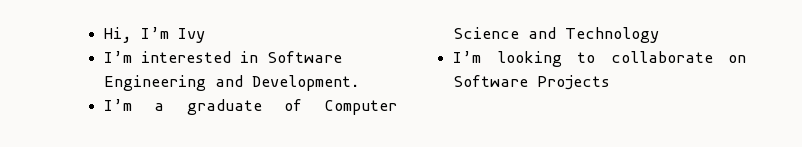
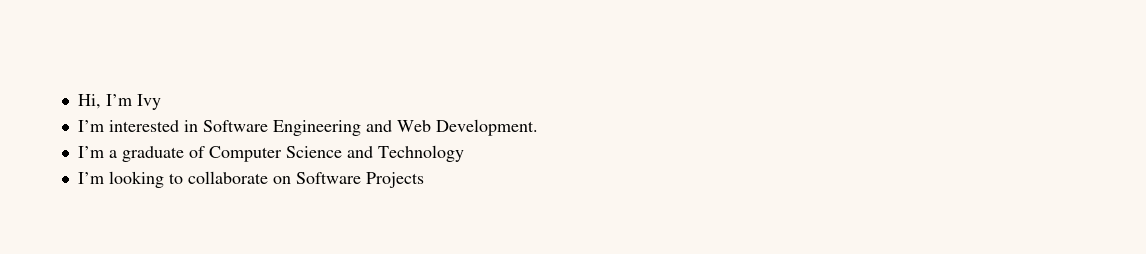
(244, 81) none -> [396,120,431,132] Web

